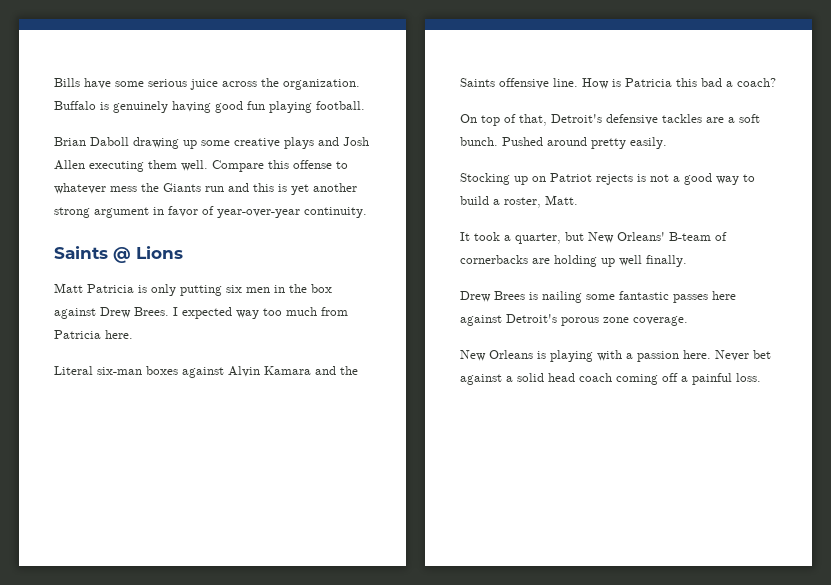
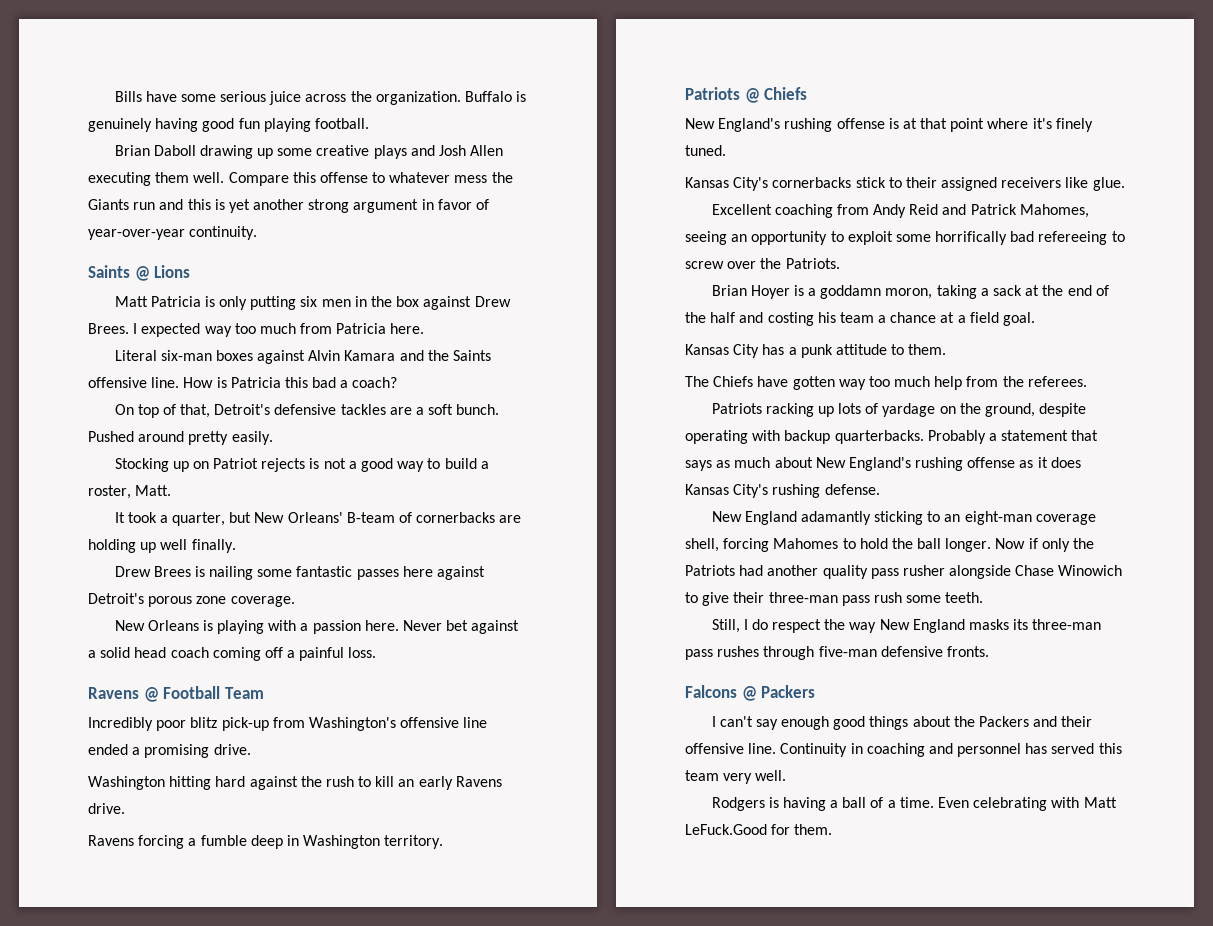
(761, 377) none -> [88,686,264,702] [88,717,488,731] [88,744,251,758] [88,776,502,790] [88,803,125,814] [88,835,444,849] [685,87,808,103] [685,118,1093,132] [685,145,726,156] [685,177,1125,191] [711,204,1089,218] [685,231,1125,245] [685,258,840,269] [711,285,1109,299] [685,312,1036,326] [685,344,947,358] [685,376,1087,390] [711,403,1087,417] [685,430,1099,444] [685,457,1081,471] [685,484,880,498] [711,511,1096,525] [685,538,1095,552] [685,565,1123,579] [685,592,984,606] [711,619,1102,633] [685,646,989,660] [685,685,816,701] [711,716,1093,730] [685,743,1122,757] [685,770,787,784] [711,797,1117,811] [685,824,833,835] // Ravens @ Football Team // Incredibly poor blitz pick-up from Washington's offensive line ended a promising drive. // Washington hitting hard against the rush to kill an early Ravens drive. // Ravens forcing a fumble deep in Washington territory. // Patriots @ Chiefs // New England's rushing offense is at that point where it's finely tuned. // Kansas City's cornerbacks stick to their assigned receivers like glue. // Excellent coaching from Andy Reid and Patrick Mahomes, seeing an opportunity to exploit some horrifically bad refereeing to screw over the Patriots. // Brian Hoyer is a goddamn moron, taking a sack at the end of the half and costing his team a chance at a field goal. // Kansas City has a punk attitude to them. // The Chiefs have gotten way too much help from the referees. // Patriots racking up lots of yardage on the ground, despite operating with backup quarterbacks. Probably a statement that says as much about New England's rushing offense as it does Kansas City's rushing defense. // New England adamantly sticking to an eight-man coverage shell, forcing Mahomes to hold the ball longer. Now if only the Patriots had another quality pass rusher alongside Chase Winowich to give their three-man pass rush some teeth. // Still, I do respect the way New England masks its three-man pass rushes through five-man defensive fronts. // Falcons @ Packers // I can't say enough good things about the Packers and their offensive line. Continuity in coaching and personnel has served this team very well. // Rodgers is having a ball of a time. Even celebrating with Matt LeFuck.Good for them.

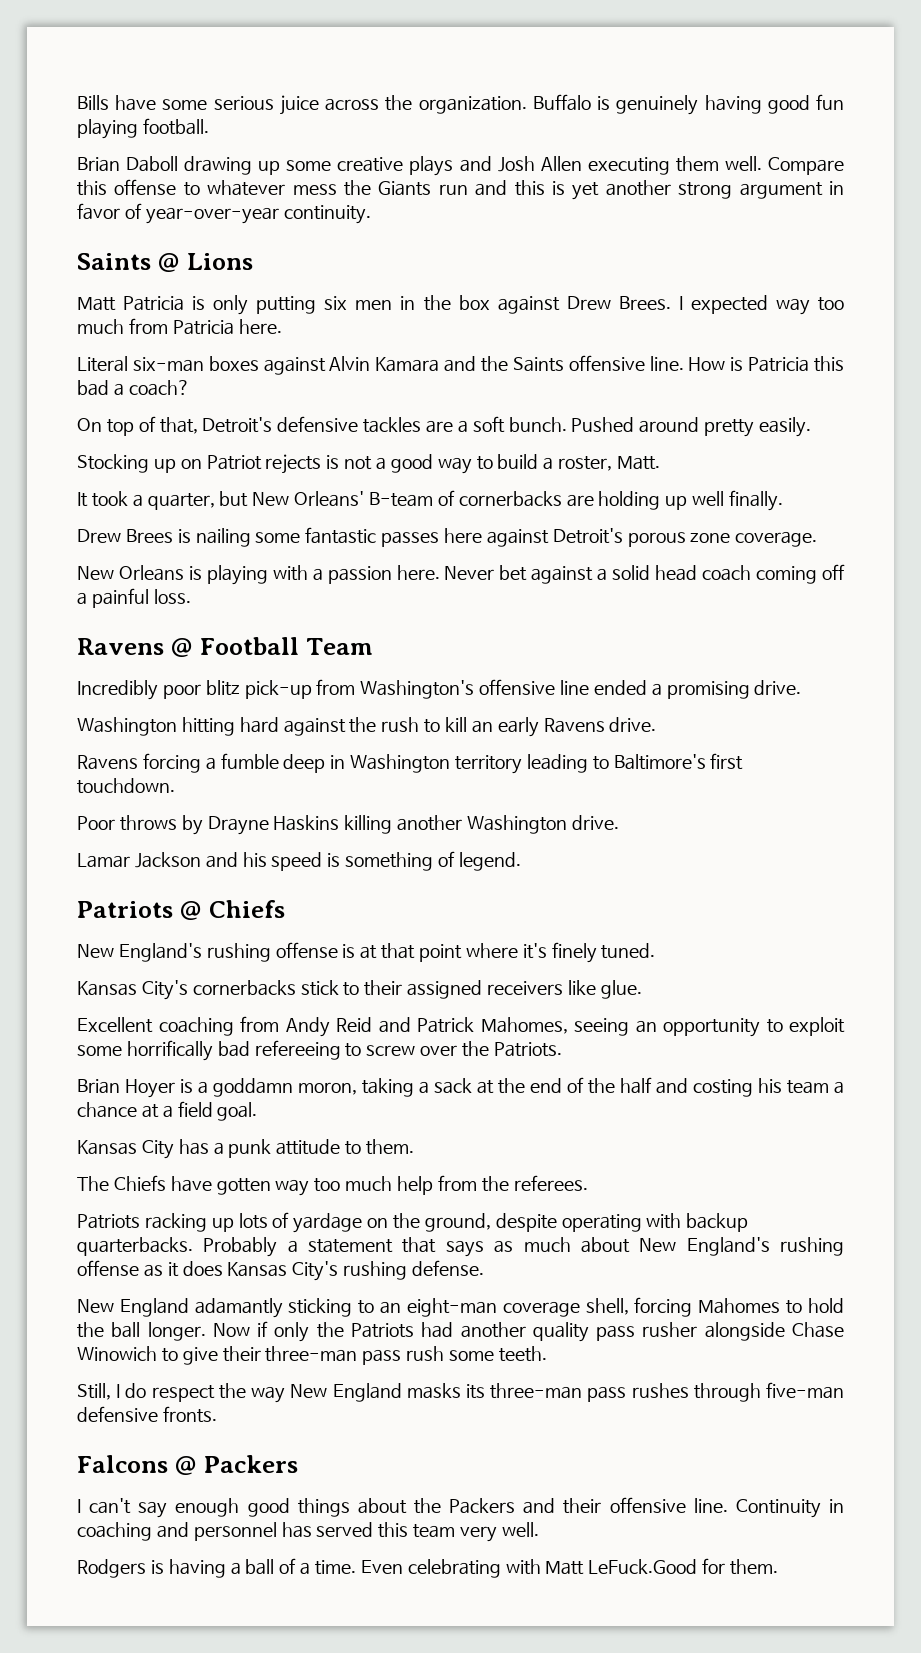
[384,835,444,849] territory. -> [455,753,744,774] [77,778,175,794] [77,815,619,835] [77,851,521,871] territory leading to Baltimore's first touchdown. // Poor throws by Drayne Haskins killing another Washington drive. // Lamar Jackson and his speed is something of legend.

